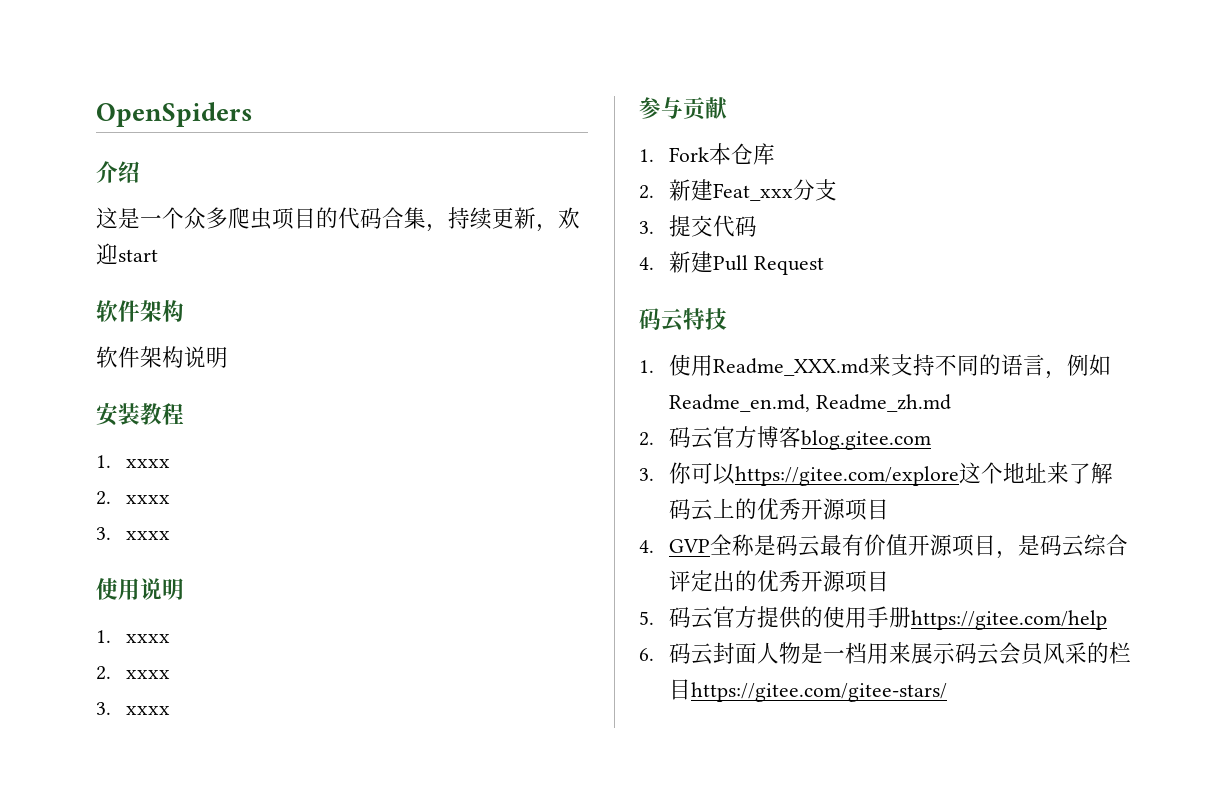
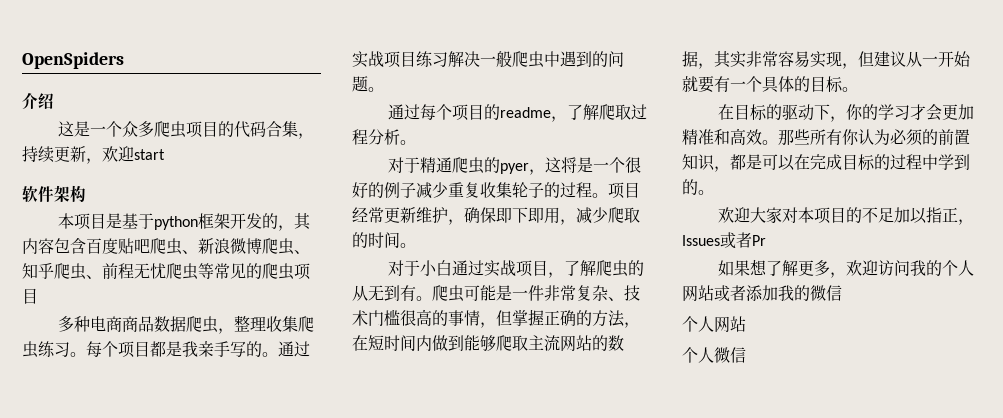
[96,346,228,368] [96,403,184,426] [96,455,170,468] [96,491,170,505] [96,527,170,540] [96,578,184,600] [96,630,170,643] [96,666,170,680] [96,702,170,715] [639,97,728,121] [639,143,775,165] [639,179,837,201] [639,215,757,237] [639,251,824,275] [639,308,727,332] [639,354,1111,379] [668,394,951,412] [639,426,931,450] [639,462,1113,486] [668,498,889,521] [639,534,1128,559] [668,570,889,593] [639,606,1107,630] [639,642,1131,665] [668,679,947,702] 软件架构说明 // 安装教程 // 1. xxxx // 2. xxxx // 3. xxxx // 使用说明 // 1. xxxx // 2. xxxx // 3. xxxx // 参与贡献 // 1. Fork本仓库 // 2.新建Feat_xxx分支 // 3.提交代码 // 4.新建Pull Request // 码云特技 // 1.使用Readme_XXX.md来支持不同的语言，例如Readme_en.md, Readme_zh.md // 2.码云官方博客blog.gitee.com // 3.你可以https://gitee.com/explore这个地址来了解码云上的优秀开源项目 // 4. GVP全称是码云最有价值开源项目，是码云综合评定出的优秀开源项目 // 5.码云官方提供的使用手册https://gitee.com/help // 6.码云封面人物是一档用来展示码云会员风采的栏目https://gitee.com/gitee-stars/ -> [58,213,312,231] [22,238,310,255] [22,263,311,280] [22,288,38,304] [58,315,315,334] [22,341,310,358] [352,51,624,68] [352,76,384,92] [388,104,648,122] [352,129,416,145] [388,157,642,175] [352,182,640,199] [352,207,640,225] [352,232,416,248] [388,260,645,278] [352,285,640,302] [352,309,640,328] [352,335,624,352] [682,51,971,69] [682,76,858,93] [718,104,975,122] [682,128,970,146] [682,154,970,172] [682,179,714,195] [718,207,975,225] [682,232,766,249] [718,259,975,278] [682,285,842,302] [682,316,746,333] [682,347,746,363] 本项目是基于python框架开发的，其内容包含百度贴吧爬虫、新浪微博爬虫、知乎爬虫、前程无忧爬虫等常见的爬虫项目 // 多种电商商品数据爬虫，整理收集爬虫练习。每个项目都是我亲手写的。通过实战项目练习解决一般爬虫中遇到的问题。 // 通过每个项目的readme，了解爬取过程分析。 // 对于精通爬虫的pyer，这将是一个很好的例子减少重复收集轮子的过程。项目经常更新维护，确保即下即用，减少爬取的时间。 // 对于小白通过实战项目，了解爬虫的从无到有。爬虫可能是一件非常复杂、技术门槛很高的事情，但掌握正确的方法，在短时间内做到能够爬取主流网站的数据，其实非常容易实现，但建议从一开始就要有一个具体的目标。 // 在目标的驱动下，你的学习才会更加精准和高效。那些所有你认为必须的前置知识，都是可以在完成目标的过程中学到的。 // 欢迎大家对本项目的不足加以指正，Issues或者Pr // 如果想了解更多，欢迎访问我的个人网站或者添加我的微信 // 个人网站 // 个人微信

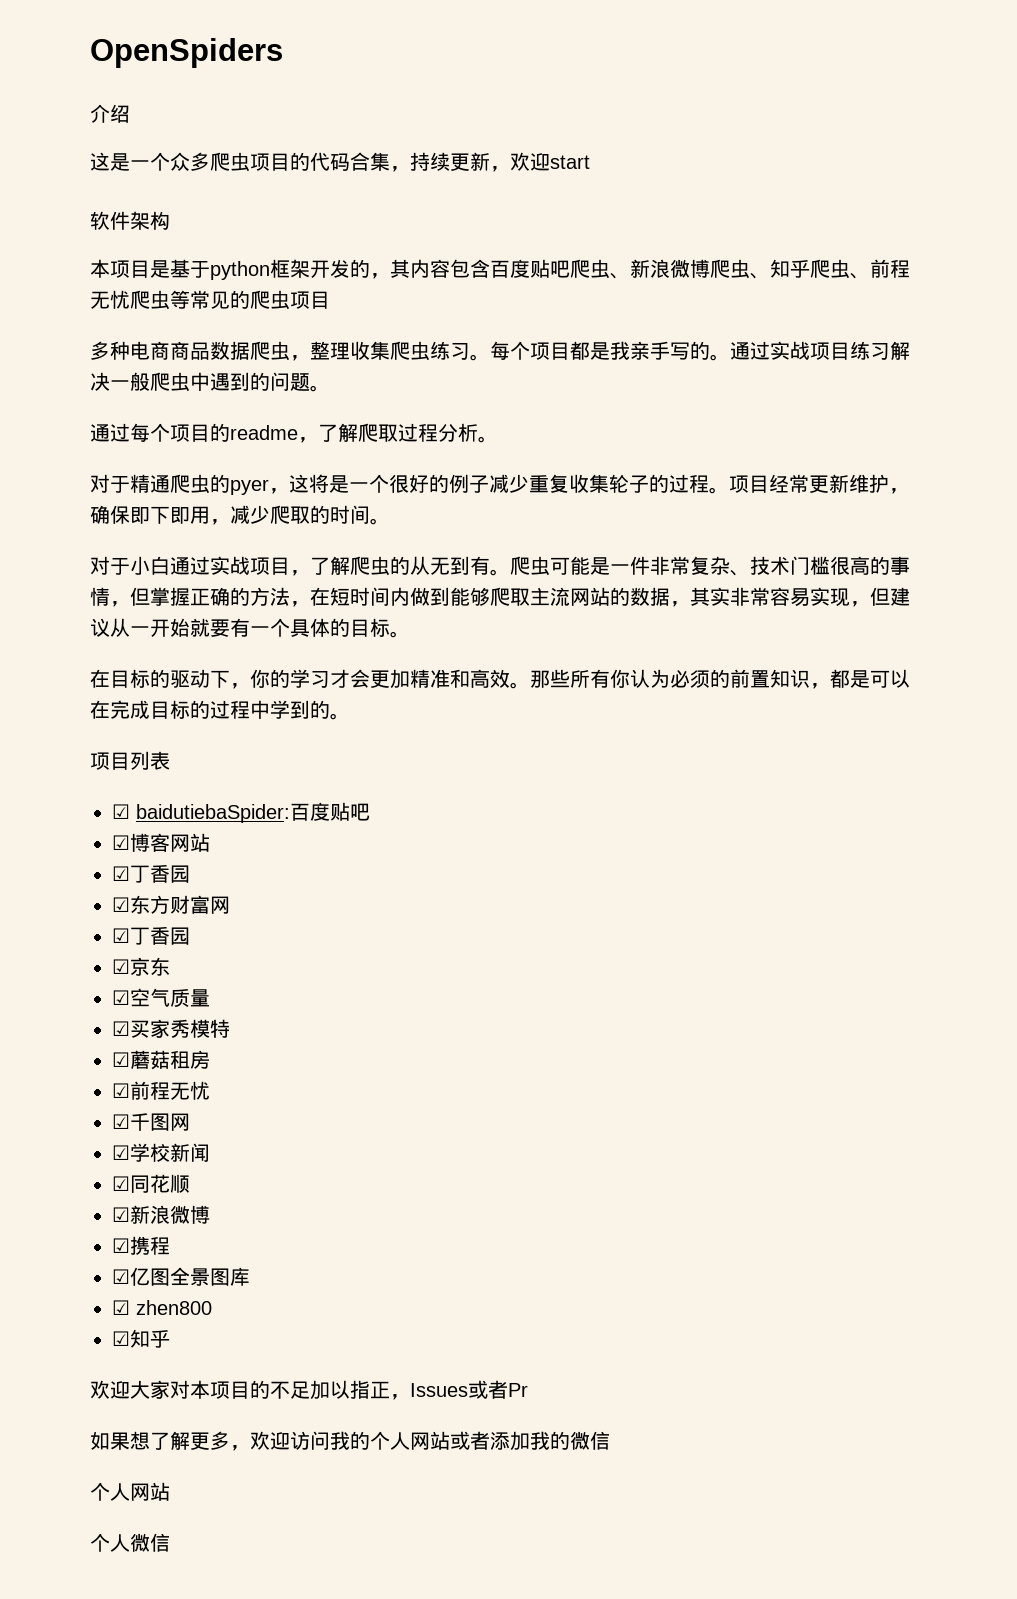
(714, 192) none -> [90,751,170,770] [112,802,370,823] [112,833,210,852] [112,864,190,883] [112,895,230,914] [112,926,190,945] [112,957,170,976] [112,988,210,1007] [112,1019,230,1038] [112,1050,210,1070] [112,1081,210,1100] [112,1113,190,1131] [112,1143,210,1162] [112,1174,190,1193] [112,1205,210,1224] [112,1236,170,1255] [112,1267,250,1286] [112,1300,212,1315] [112,1329,170,1348] // 项目列表 // ☑ baidutiebaSpider:百度贴吧 // ☑博客网站 // ☑丁香园 // ☑东方财富网 // ☑丁香园 // ☑京东 // ☑空气质量 // ☑买家秀模特 // ☑蘑菇租房 // ☑前程无忧 // ☑千图网 // ☑学校新闻 // ☑同花顺 // ☑新浪微博 // ☑携程 // ☑亿图全景图库 // ☑ zhen800 // ☑知乎

